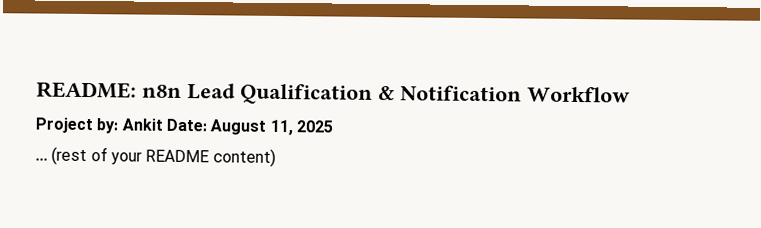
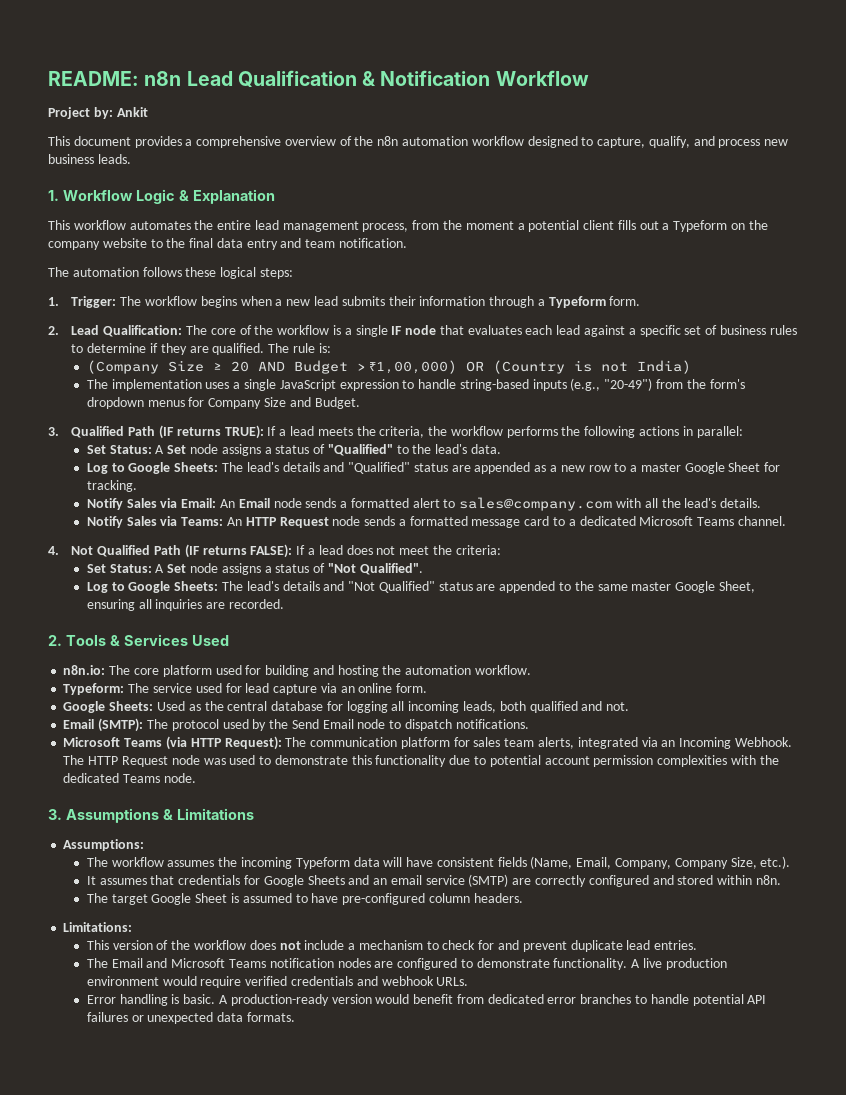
[165,118,333,136] [35,146,276,167] Date: August 11, 2025 // ... (rest of your README content) -> [48,136,789,148] [48,154,131,164] [48,189,275,204] [48,220,768,232] [48,238,408,250] [48,267,293,279] [48,296,641,308] [48,325,797,337] [71,343,331,355] [86,360,692,374] [86,378,745,391] [86,397,360,409] [48,425,743,439] [86,444,502,456] [86,462,781,474] [86,480,137,492] [86,497,762,511] [86,516,786,528] [48,544,501,558] [86,563,423,575] [86,581,755,593] [86,599,284,611] [48,634,229,646] [63,665,531,677] [63,683,428,695] [63,701,630,713] [63,718,529,732] [63,736,792,750] [63,755,779,767] [63,773,196,783] [48,808,254,823] [63,839,145,851] [86,856,791,869] [86,874,781,887] [86,893,523,905] [63,922,133,932] [86,940,698,952] [86,958,727,970] [86,976,469,988] [86,994,767,1006] [86,1012,295,1024] // This document provides a comprehensive overview of the n8n automation workflow designed to capture, qualify, and process new business leads. // 1. Workflow Logic & Explanation // This workflow automates the entire lead management process, from the moment a potential client fills out a Typeform on the company website to the final data entry and team notification. // The automation follows these logical steps: // 1. Trigger: The workflow begins when a new lead submits their information through a Typeform form. // 2. Lead Qualification: The core of the workflow is a single IF node that evaluates each lead against a specific set of business rules to determine if they are qualified. The rule is: // (Company Size ≥ 20 AND Budget > ₹1,00,000) OR (Country is not India) // The implementation uses a single JavaScript expression to handle string-based inputs (e.g., "20-49") from the form's dropdown menus for Company Size and Budget. // 3. Qualified Path (IF returns TRUE): If a lead meets the criteria, the workflow performs the following actions in parallel: // Set Status: A Set node assigns a status of "Qualified" to the lead's data. // Log to Google Sheets: The lead's details and "Qualified" status are appended as a new row to a master Google Sheet for tracking. // Notify Sales via Email: An Email node sends a formatted alert to sales@company.com with all the lead's details. // Notify Sales via Teams: An HTTP Request node sends a formatted message card to a dedicated Microsoft Teams channel. // 4. Not Qualified Path (IF returns FALSE): If a lead does not meet the criteria: // Set Status: A Set node assigns a status of "Not Qualified". // Log to Google Sheets: The lead's details and "Not Qualified" status are appended to the same master Google Sheet, ensuring all inquiries are recorded. // 2. Tools & Services Used // n8n.io: The core platform used for building and hosting the automation workflow. // Typeform: The service used for lead capture via an online form. // Google Sheets: Used as the central database for logging all incoming leads, both qualified and not. // Email (SMTP): The protocol used by the Send Email node to dispatch notifications. // Microsoft Teams (via HTTP Request): The communication platform for sales team alerts, integrated via an Incoming Webhook. The HTTP Request node was used to demonstrate this functionality due to potential account permission complexities with the dedicated Teams node. // 3. Assumptions & Limitations // Assumptions: // The workflow assumes the incoming Typeform data will have consistent fields (Name, Email, Company, Company Size, etc.). // It assumes that credentials for Google Sheets and an email service (SMTP) are correctly configured and stored within n8n. // The target Google Sheet is assumed to have pre-configured column headers. // Limitations: // This version of the workflow does not include a mechanism to check for and prevent duplicate lead entries. // The Email and Microsoft Teams notification nodes are configured to demonstrate functionality. A live production environment would require verified credentials and webhook URLs. // Error handling is basic. A production-ready version would benefit from dedicated error branches to handle potential API failures or unexpected data formats.

